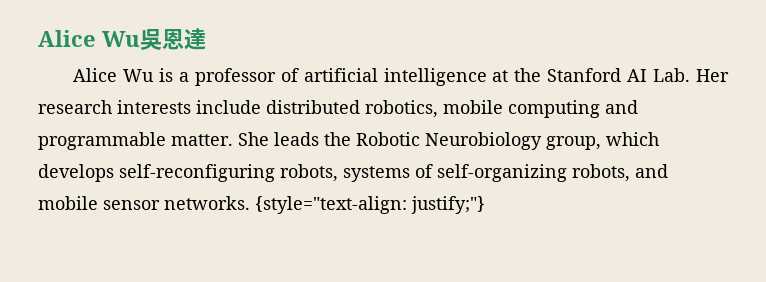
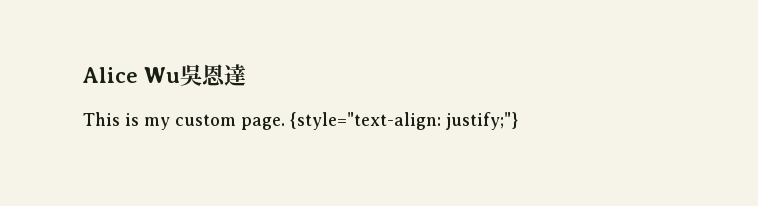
[73,68,730,86] [38,100,638,118] [38,132,659,150] [38,164,668,182] [38,196,250,210] Alice Wu is a professor of artificial intelligence at the Stanford AI Lab. Her research interests include distributed robotics, mobile computing and programmable matter. She leads the Robotic Neurobiology group, which develops self-reconfiguring robots, systems of self-organizing robots, and mobile sensor networks. -> [83,112,285,130] This is my custom page.

